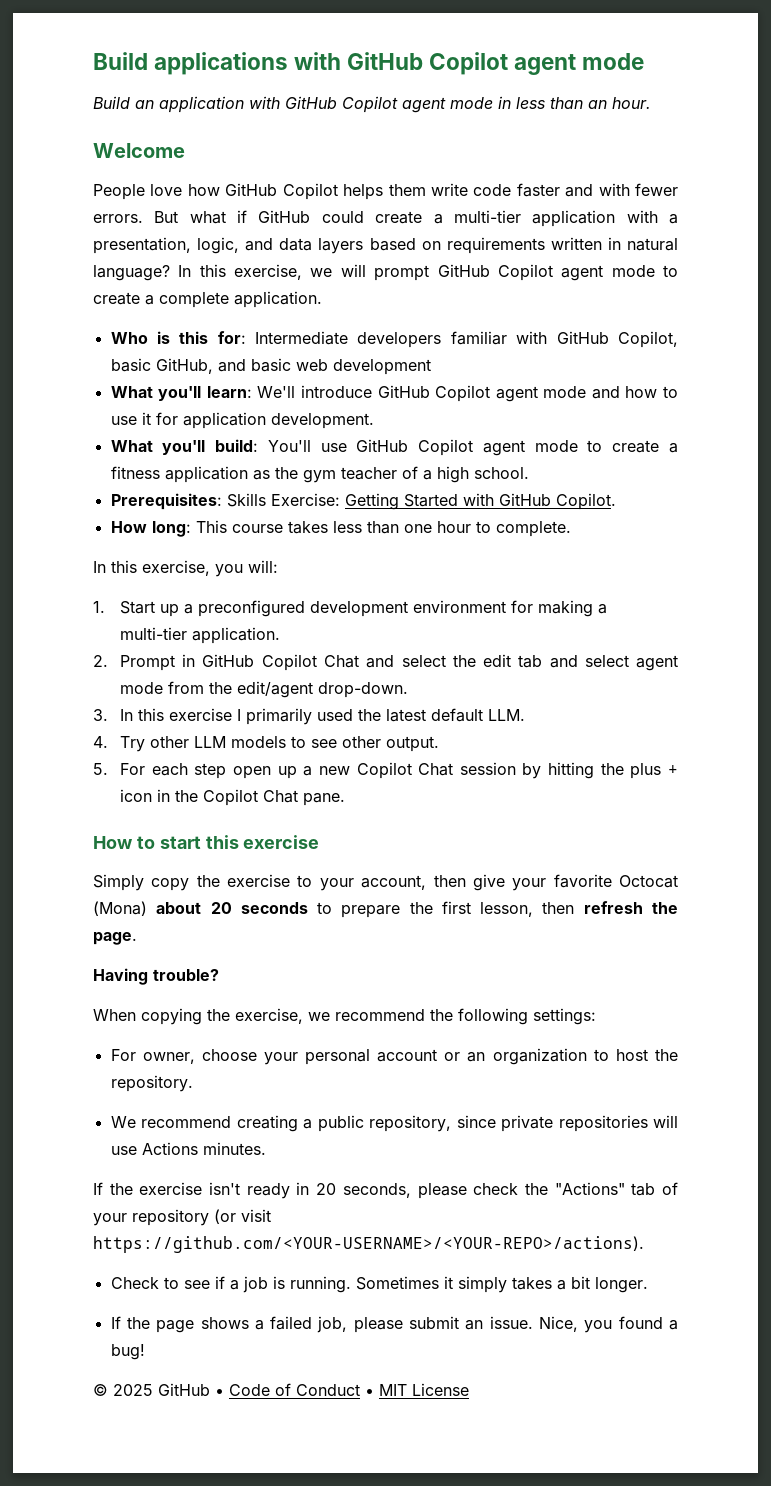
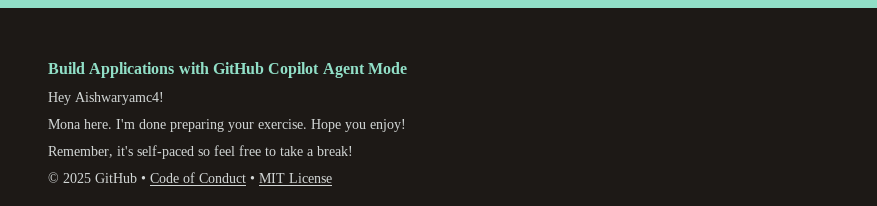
[93,52,645,75] [93,96,651,113] [93,143,185,158] [93,183,679,200] [93,210,679,227] [93,237,679,254] [93,264,679,281] [93,291,322,308] [110,331,678,348] [110,358,431,375] [110,385,678,402] [110,412,374,429] [110,439,678,456] [110,466,529,483] [110,493,616,510] [110,520,571,537] [93,560,278,577] [93,600,607,617] [119,627,280,644] [93,654,679,671] [119,681,408,698] [93,708,525,725] [93,736,439,752] [93,762,678,779] [119,789,345,806] [93,835,320,849] [93,874,679,891] [93,901,678,918] [93,932,137,945] [93,968,219,985] [93,1008,596,1025] [110,1048,678,1065] [110,1075,193,1092] [110,1115,678,1132] [110,1142,266,1155] [93,1182,678,1199] [93,1209,271,1226] [93,1236,644,1253] [110,1276,648,1293] [110,1316,678,1333] [110,1344,145,1360] Build applications with GitHub Copilot agent mode // Build an application with GitHub Copilot agent mode in less than an hour. // Welcome // People love how GitHub Copilot helps them write code faster and with fewer errors. But what if GitHub could create a multi-tier application with a presentation, logic, and data layers based on requirements written in natural language? In this exercise, we will prompt GitHub Copilot agent mode to create a complete application. // Who is this for: Intermediate developers familiar with GitHub Copilot, basic GitHub, and basic web development // What you'll learn: We'll introduce GitHub Copilot agent mode and how to use it for application development. // What you'll build: You'll use GitHub Copilot agent mode to create a fitness application as the gym teacher of a high school. // Prerequisites: Skills Exercise: Getting Started with GitHub Copilot. // How long: This course takes less than one hour to complete. // In this exercise, you will: // 1. Start up a preconfigured development environment for making a multi-tier application. // 2. Prompt in GitHub Copilot Chat and select the edit tab and select agent mode from the edit/agent drop-down. // 3. In this exercise I primarily used the latest default LLM. // 4. Try other LLM models to see other output. // 5. For each step open up a new Copilot Chat session by hitting the plus + icon in the Copilot Chat pane. // How to start this exercise // Simply copy the exercise to your account, then give your favorite Octocat (Mona) about 20 seconds to prepare the first lesson, then refresh the page. // Having trouble? // When copying the exercise, we recommend the following settings: // For owner, choose your personal account or an organization to host the repository. // We recommend creating a public repository, since private repositories will use Actions minutes. // If the exercise isn't ready in 20 seconds, please check the "Actions" tab of your repository (or visit https://github.com/<YOUR-USERNAME>/<YOUR-REPO>/actions). // Check to see if a job is running. Sometimes it simply takes a bit longer. // If the page shows a failed job, please submit an issue. Nice, you found a bug! -> [48,62,407,78] [48,92,164,105] [48,119,406,132] [48,145,353,159] Build Applications with GitHub Copilot Agent Mode // Hey Aishwaryamc4! // Mona here. I'm done preparing your exercise. Hope you enjoy! // Remember, it's self-paced so feel free to take a break!

